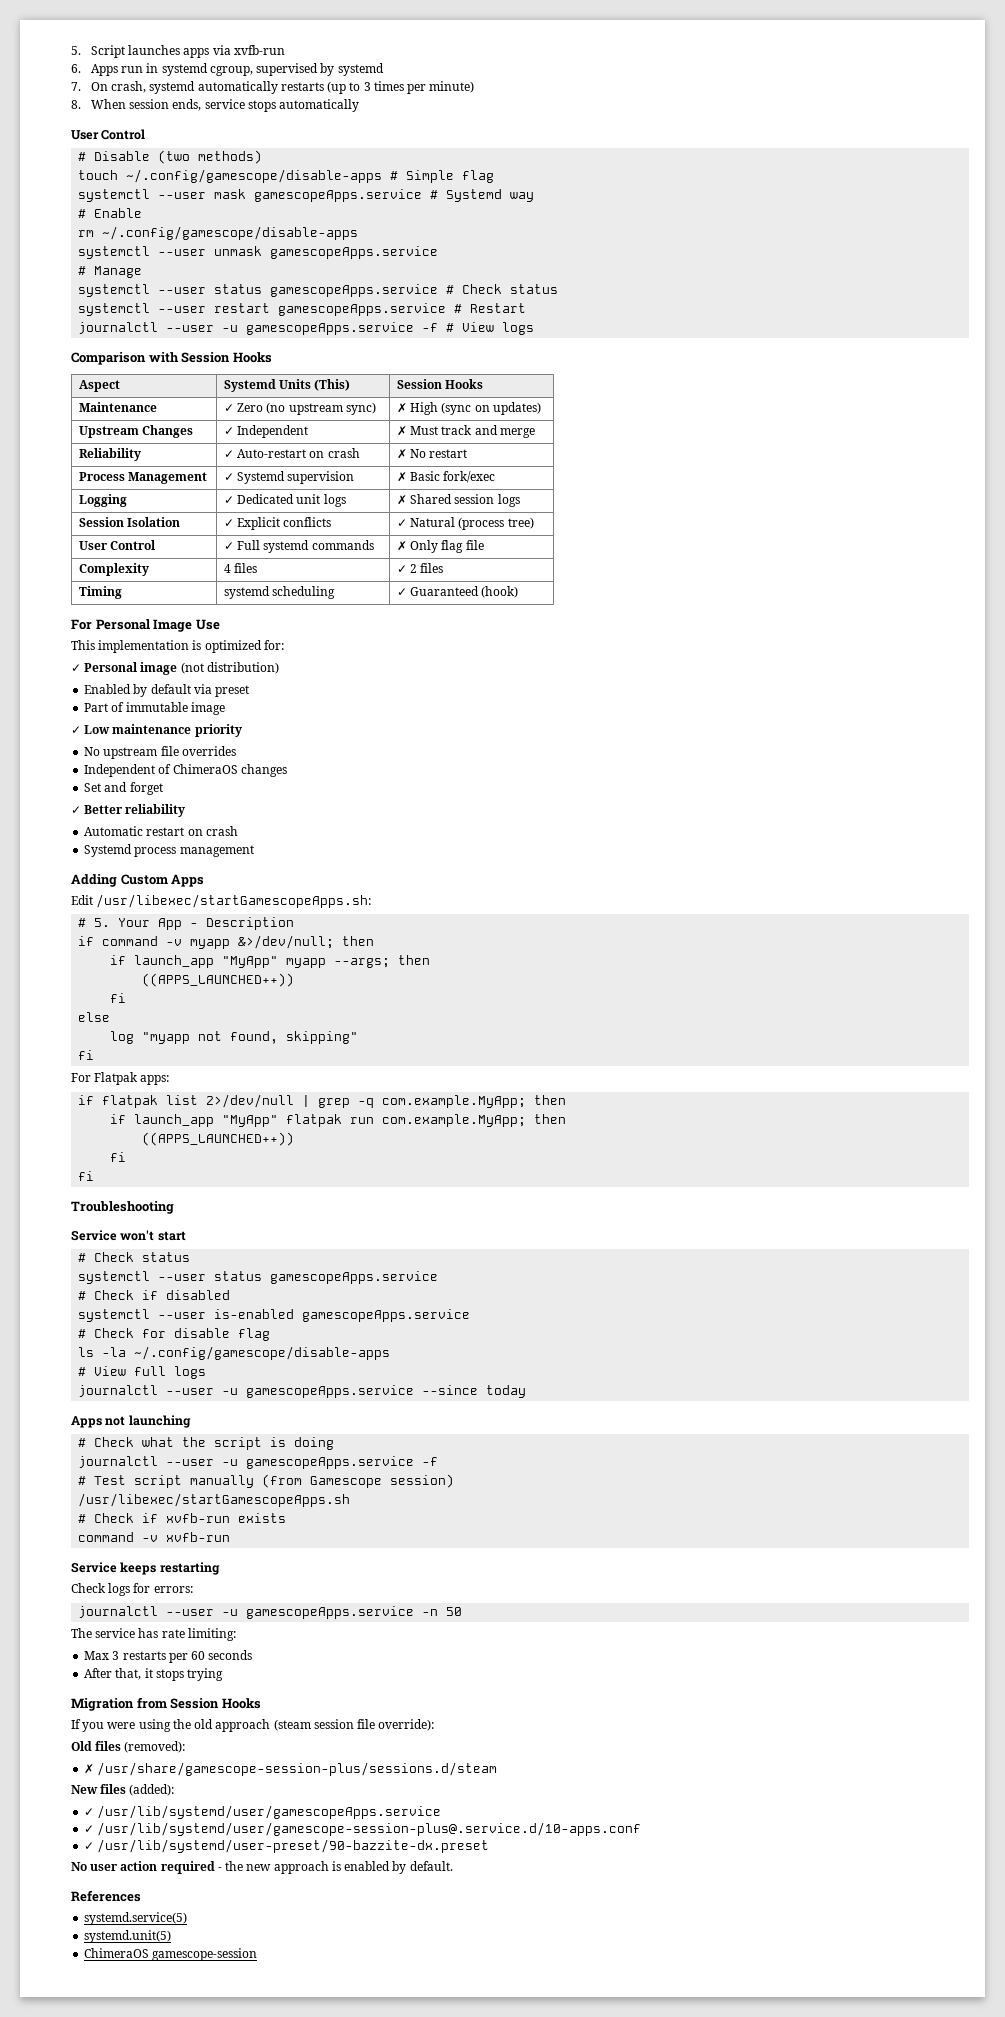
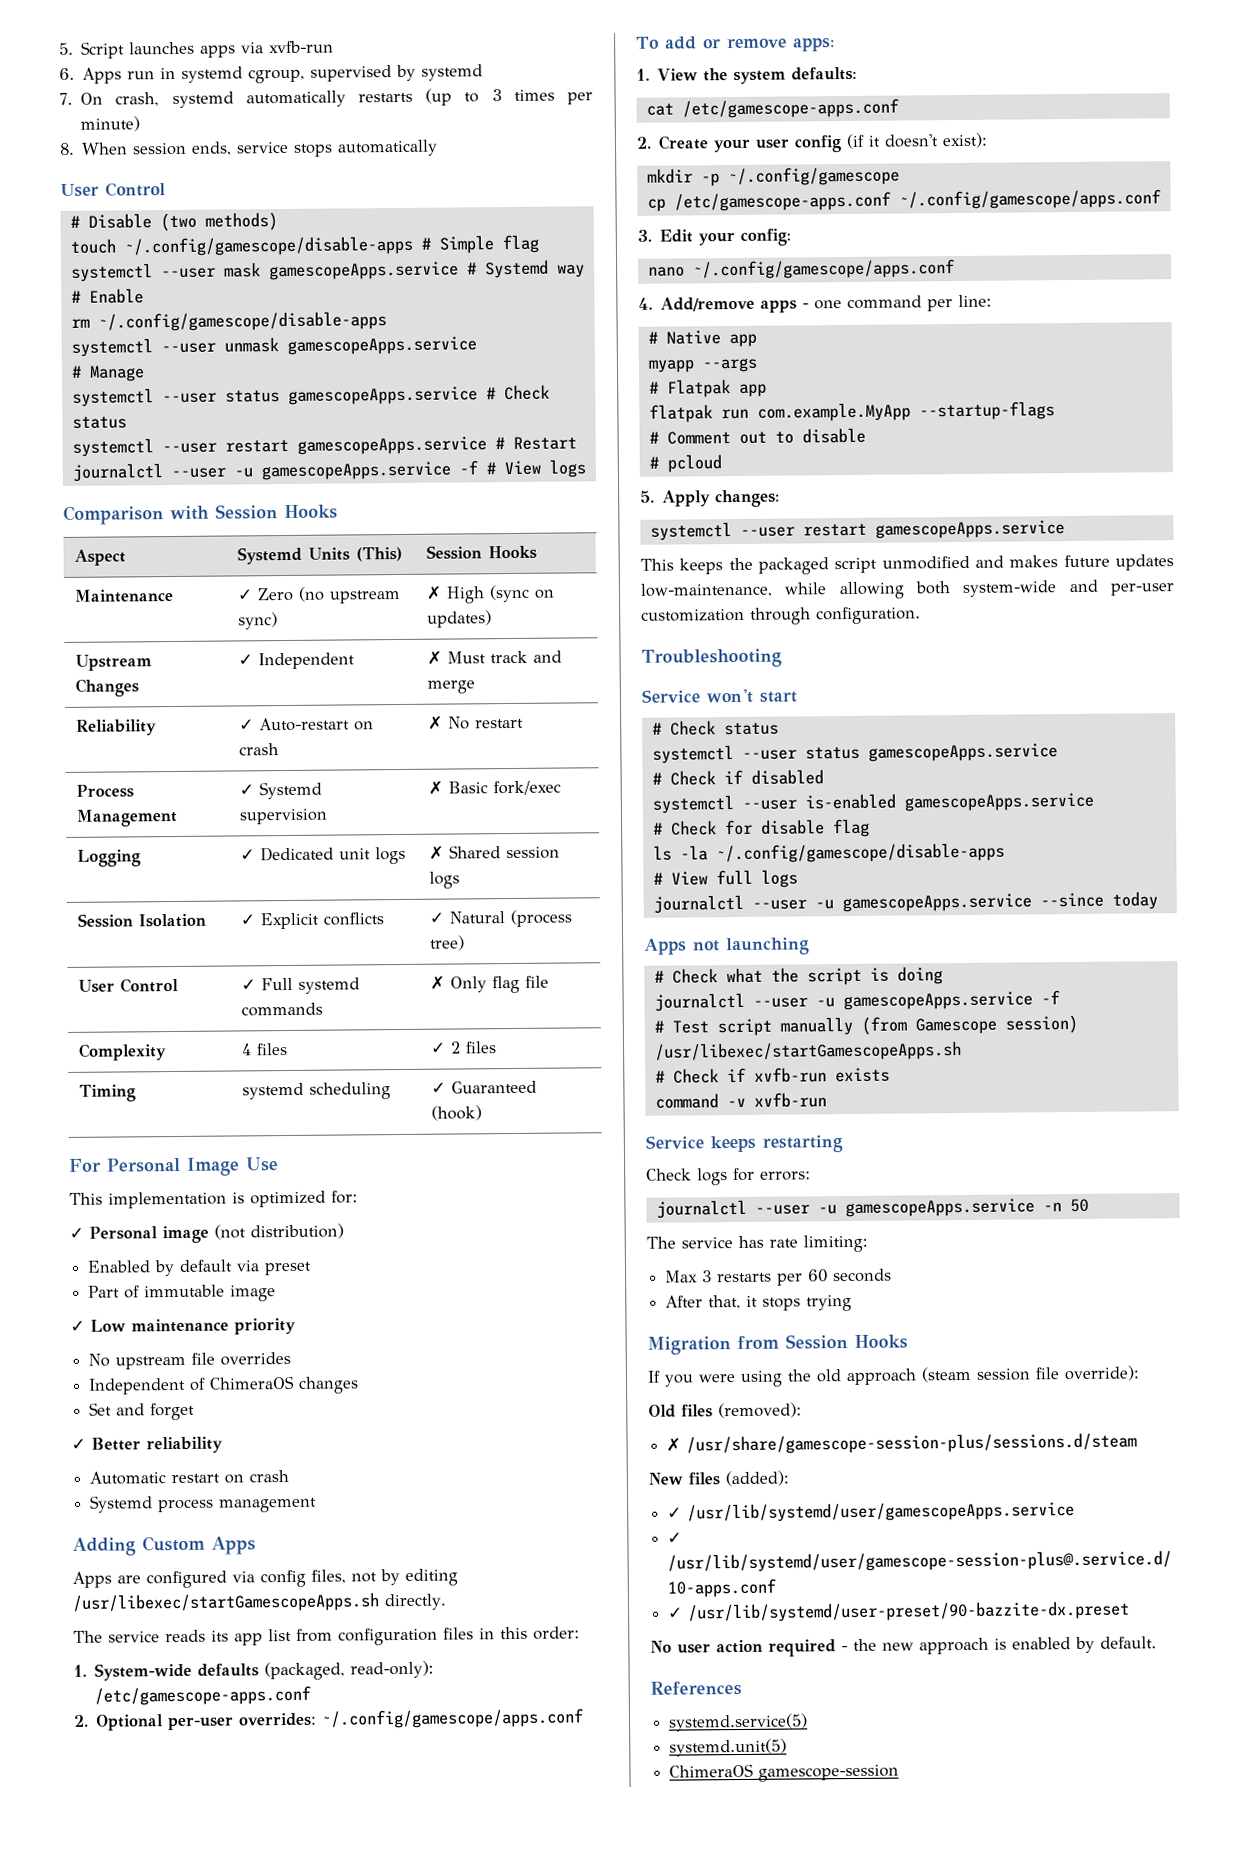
[71,894,372,908] [78,917,295,930] [78,935,375,949] [110,955,431,968] [142,973,295,987] [110,993,127,1003] [78,1012,111,1022] [110,1031,359,1044] [78,1050,95,1060] [71,1072,170,1085] [78,1094,567,1108] [110,1114,567,1127] [142,1132,295,1146] [110,1152,127,1162] [78,1171,95,1181] Edit /usr/libexec/startGamescopeApps.sh: // # 5. Your App - Description // if command -v myapp &>/dev/null; then // if launch_app "MyApp" myapp --args; then // ((APPS_LAUNCHED++)) // fi // else // log "myapp not found, skipping" // fi // For Flatpak apps: // if flatpak list 2>/dev/null | grep -q com.example.MyApp; then // if launch_app "MyApp" flatpak run com.example.MyApp; then // ((APPS_LAUNCHED++)) // fi // fi -> [72,1568,458,1589] [72,1592,447,1613] [73,1626,580,1646] [73,1660,435,1681] [94,1685,312,1706] [73,1708,585,1731] [636,36,835,52] [636,66,858,84] [645,98,899,119] [636,132,989,153] [646,166,900,187] [646,189,1161,212] [637,228,792,246] [647,259,955,280] [638,294,993,313] [647,330,757,348] [647,357,758,373] [648,379,767,398] [648,401,1055,423] [648,427,866,445] [648,454,722,473] [640,489,781,508] [649,520,1065,541] [640,554,1174,575] [640,579,1175,600] [641,606,921,625] Apps are configured via config files, not by editing /usr/libexec/startGamescopeApps.sh directly. // The service reads its app list from configuration files in this order: // 1. System-wide defaults (packaged, read-only): /etc/gamescope-apps.conf // 2. Optional per-user overrides: ~/.config/gamescope/apps.conf // To add or remove apps: // 1. View the system defaults: // cat /etc/gamescope-apps.conf // 2. Create your user config (if it doesn't exist): // mkdir -p ~/.config/gamescope // cp /etc/gamescope-apps.conf ~/.config/gamescope/apps.conf // 3. Edit your config: // nano ~/.config/gamescope/apps.conf // 4. Add/remove apps - one command per line: // # Native app // myapp --args // # Flatpak app // flatpak run com.example.MyApp --startup-flags // # Comment out to disable // # pcloud // 5. Apply changes: // systemctl --user restart gamescopeApps.service // This keeps the packaged script unmodified and makes future updates low-maintenance, while allowing both system-wide and per-user customization through configuration.

